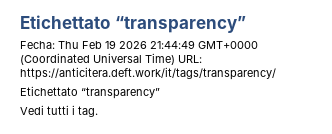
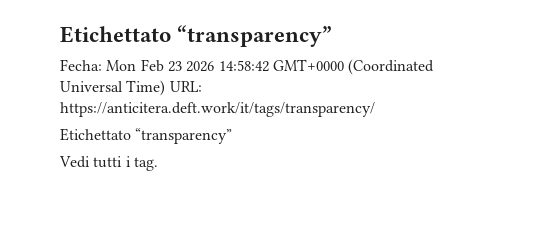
[58,40,195,49] Thu Feb 19 2026 21:44:49 -> [106,59,269,72] Mon Feb 23 2026 14:58:42

